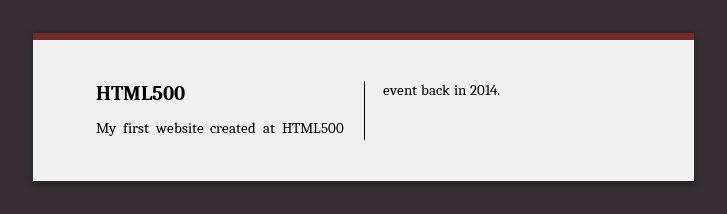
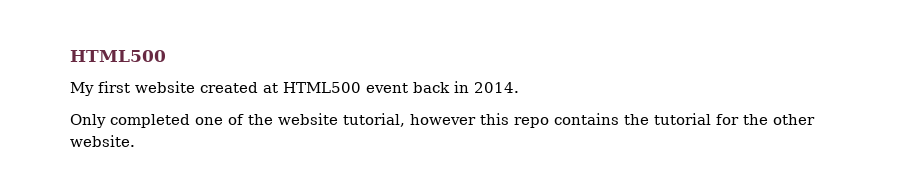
(500, 90) none -> [70,113,815,128] [70,135,135,147] // Only completed one of the website tutorial, however this repo contains the tutorial for the other website.

